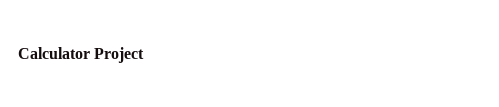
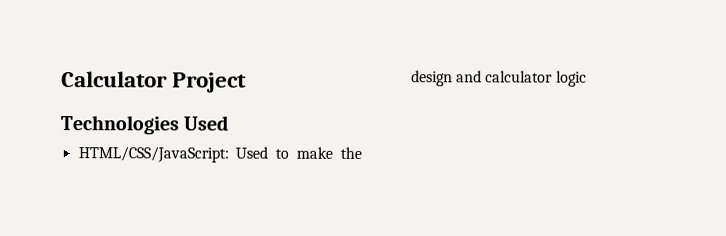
(145, 55) none -> [60,115,230,135] [77,146,362,163] [410,70,587,87] // Technologies Used // HTML/CSS/JavaScript: Used to make the design and calculator logic

